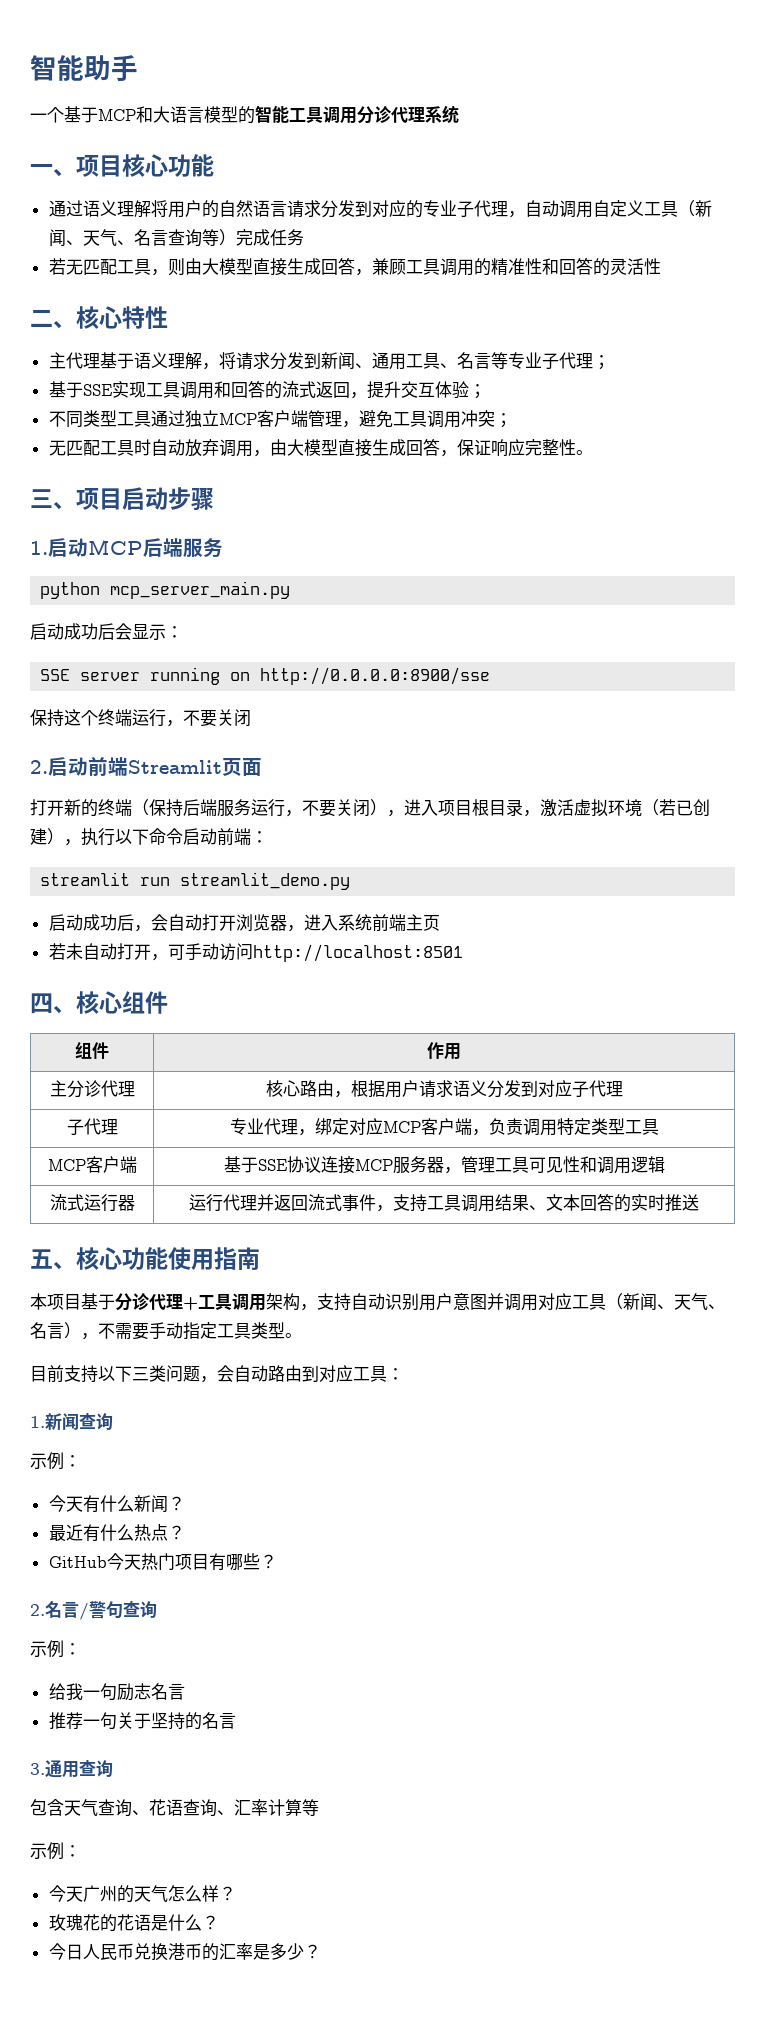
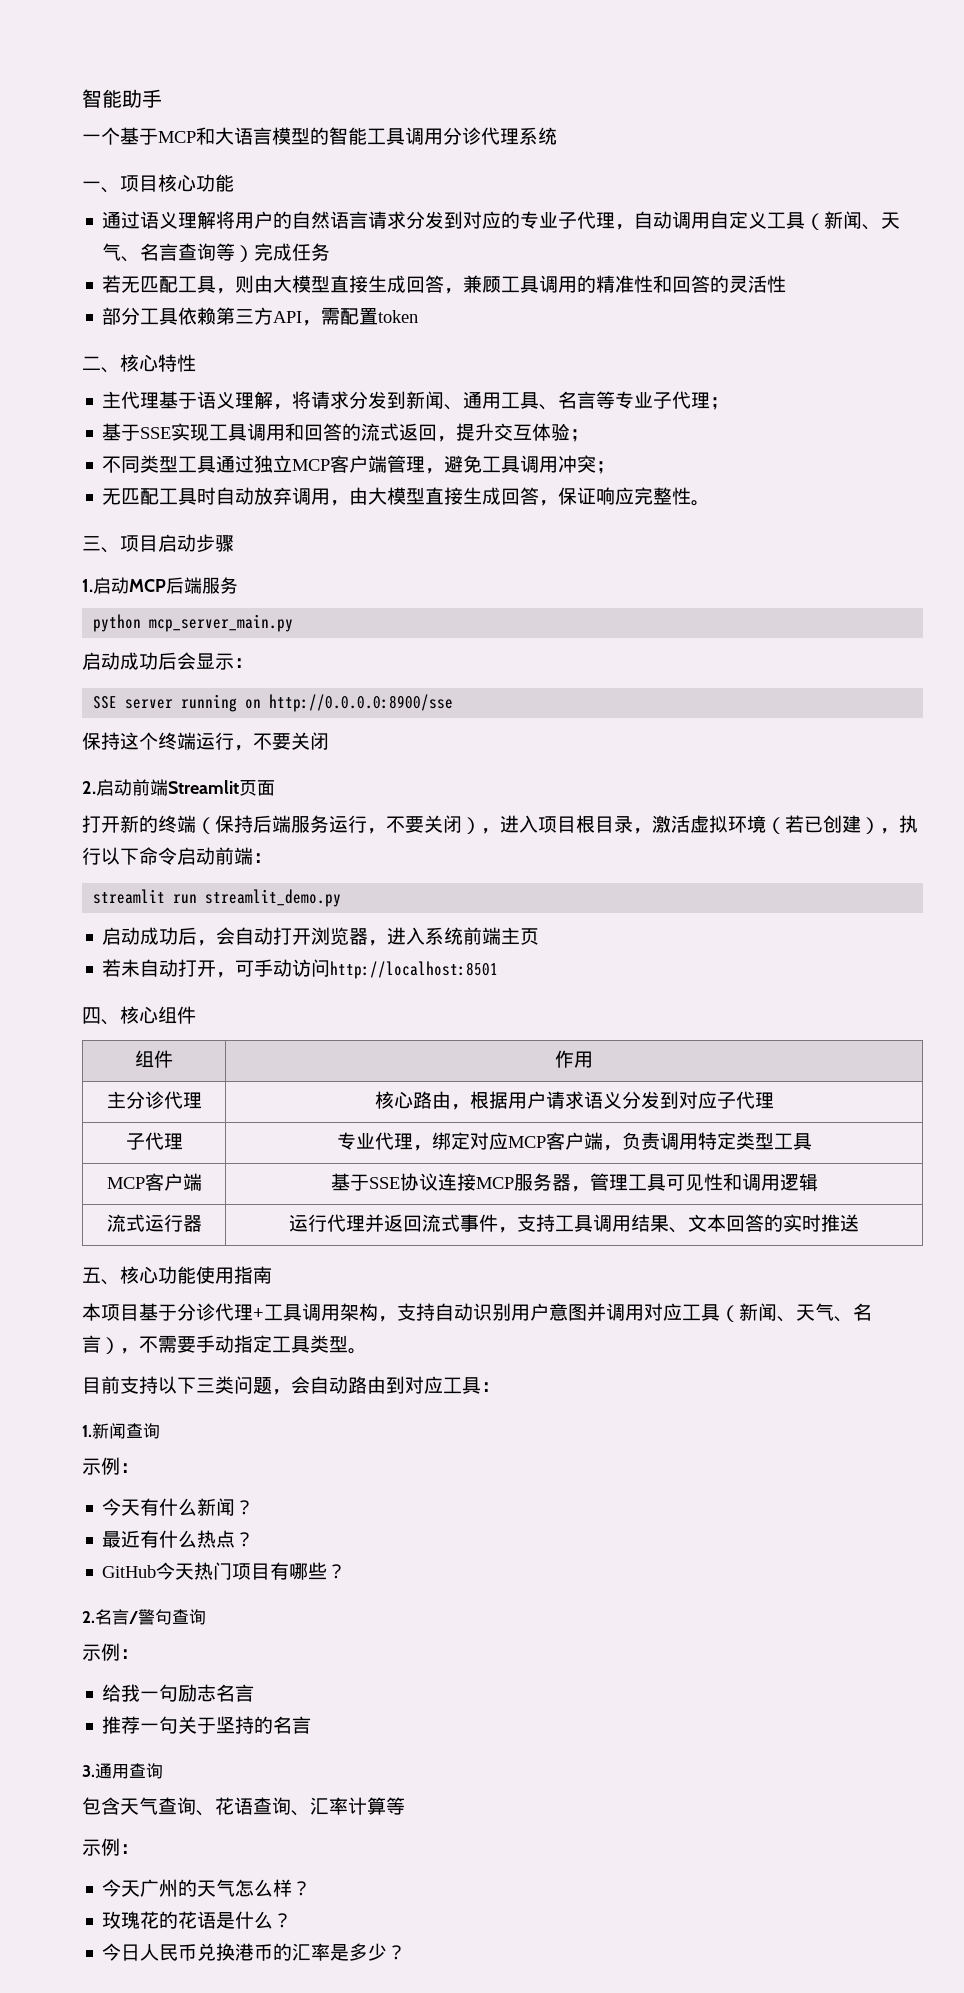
(661, 266) none -> [102,307,419,326] // 部分工具依赖第三方API，需配置token

